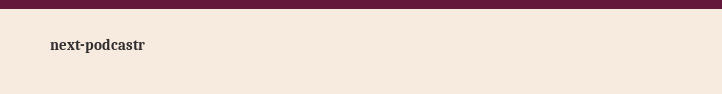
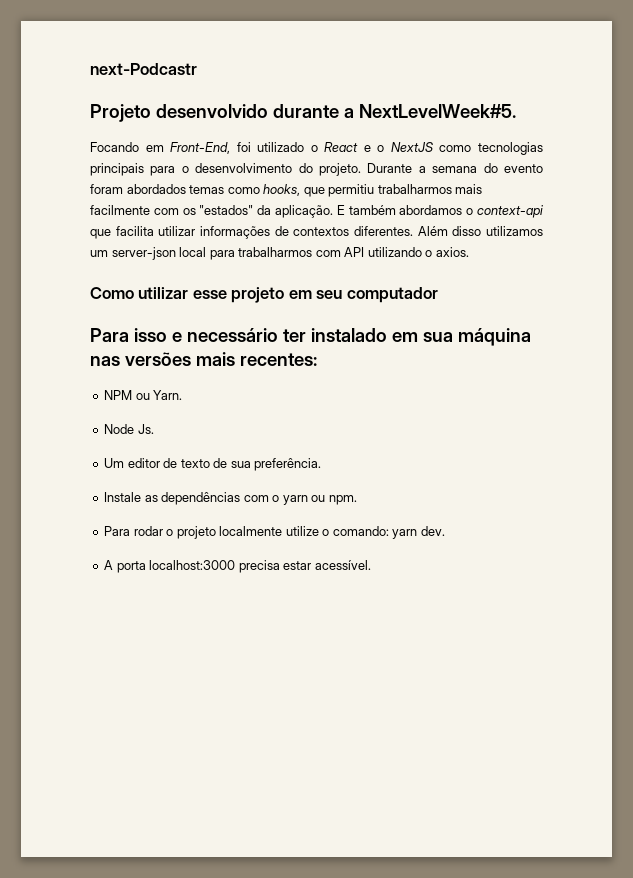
[50,38,145,53] next-podcastr -> [90,63,197,75] [90,104,516,122] [90,142,543,155] [90,163,543,176] [90,184,483,197] [90,205,544,218] [90,226,543,239] [90,247,469,260] [90,287,438,303] [90,328,531,346] [90,352,317,366] [104,390,183,400] [104,424,154,434] [104,458,322,471] [104,492,357,505] [104,526,445,539] [104,560,371,573] next-Podcastr // Projeto desenvolvido durante a NextLevelWeek#5. // Focando em Front-End, foi utilizado o React e o NextJS como tecnologias principais para o desenvolvimento do projeto. Durante a semana do evento foram abordados temas como hooks, que permitiu trabalharmos mais facilmente com os "estados" da aplicação. E também abordamos o context-api que facilita utilizar informações de contextos diferentes. Além disso utilizamos um server-json local para trabalharmos com API utilizando o axios. // Como utilizar esse projeto em seu computador // Para isso e necessário ter instalado em sua máquina nas versões mais recentes: // NPM ou Yarn. // Node Js. // Um editor de texto de sua preferência. // Instale as dependências com o yarn ou npm. // Para rodar o projeto localmente utilize o comando: yarn dev. // A porta localhost:3000 precisa estar acessível.

